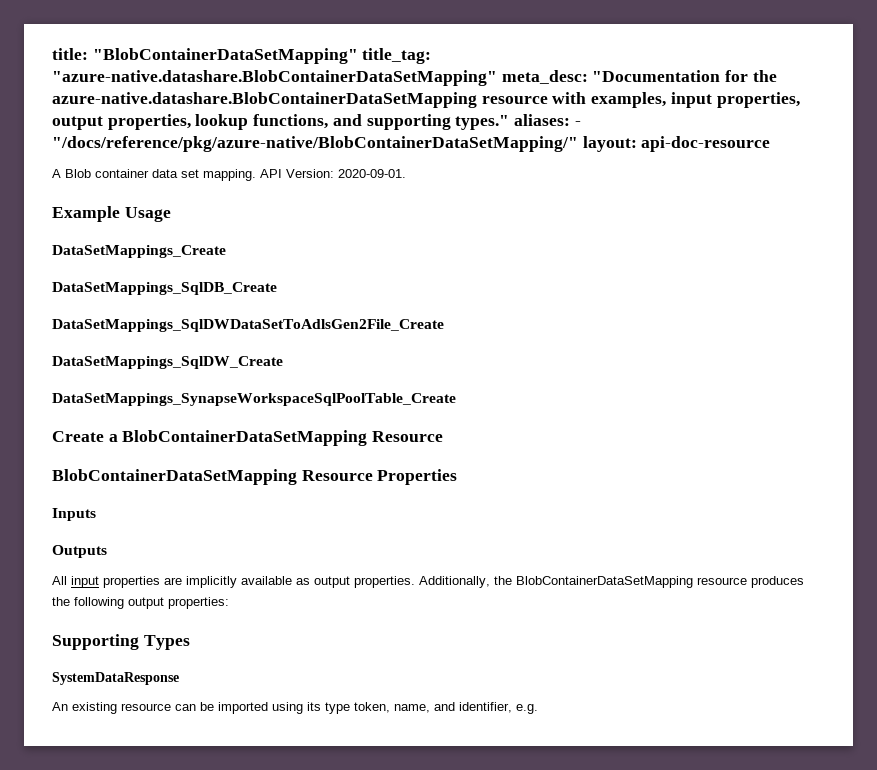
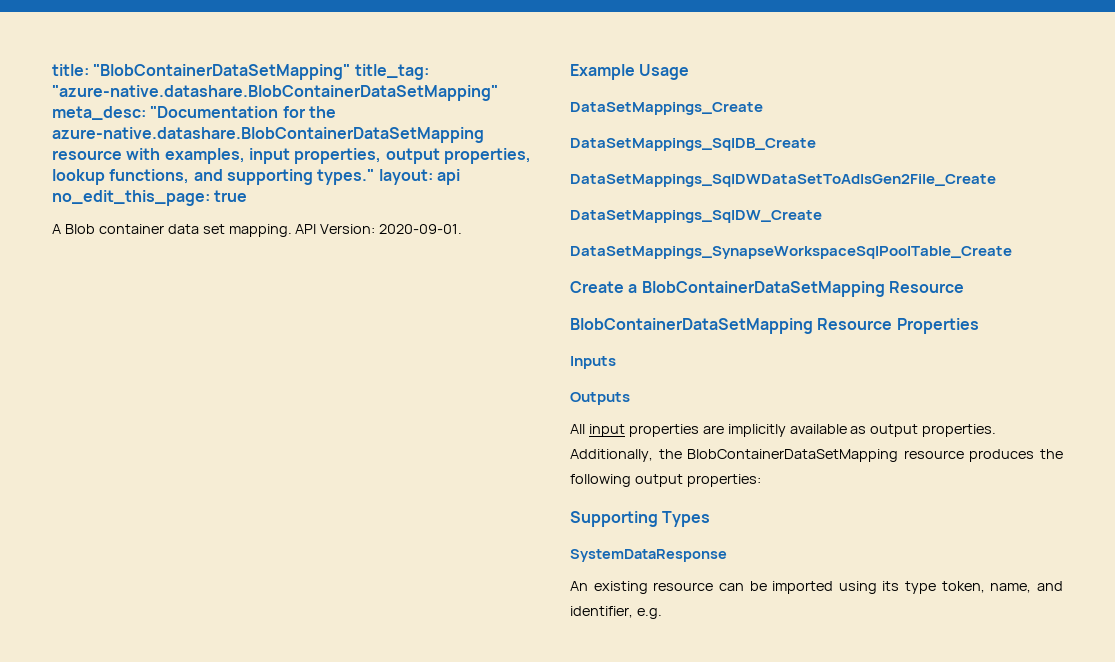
[514,114,581,126] [52,136,771,152] aliases: - "/docs/reference/pkg/azure-native/BlobContainerDataSetMapping/" layout: api-doc-resource -> [378,169,460,185] [52,190,248,206] layout: api no_edit_this_page: true

